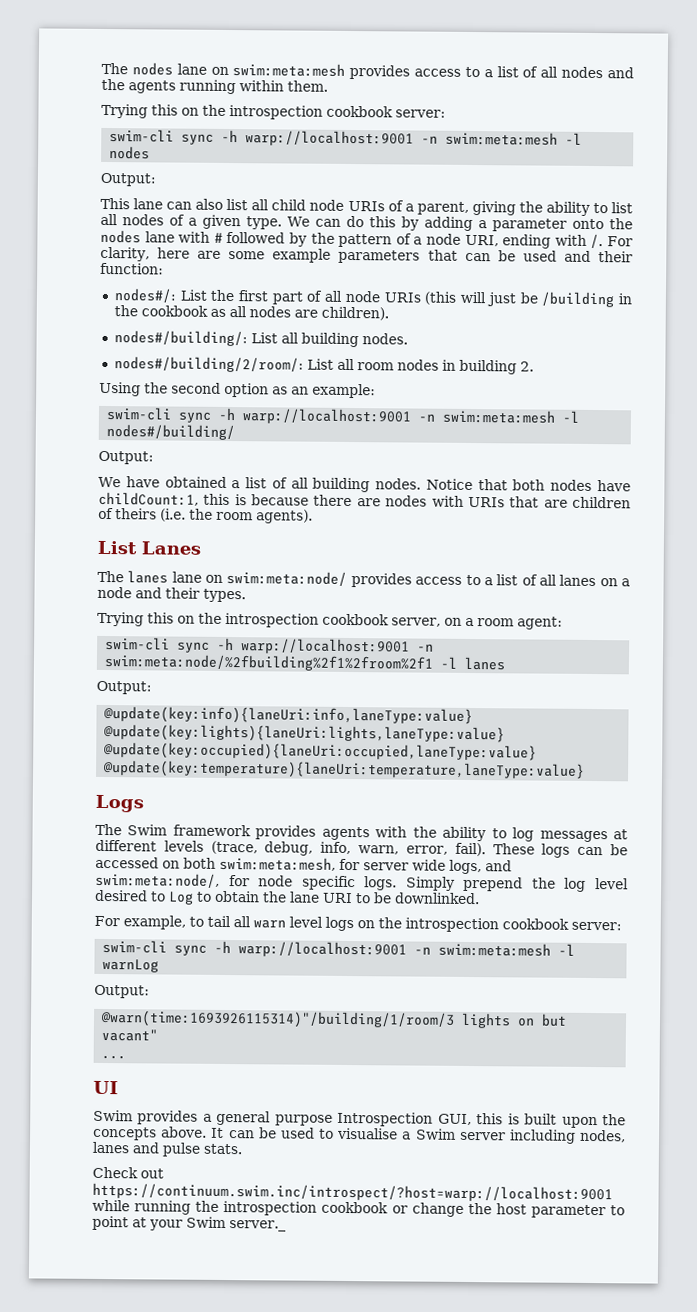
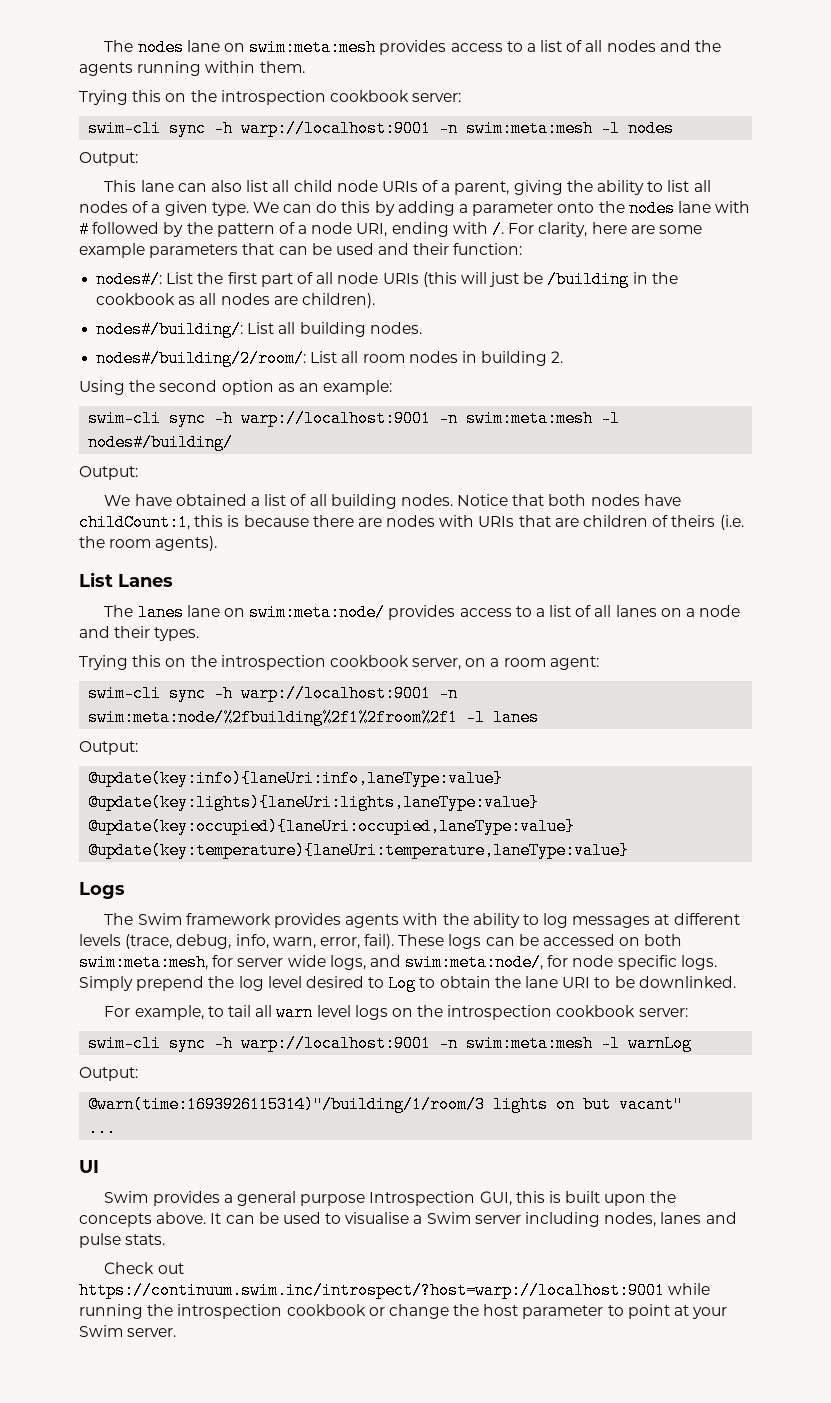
[229,1220,286,1232] server._ -> [127,1328,177,1337] server.

